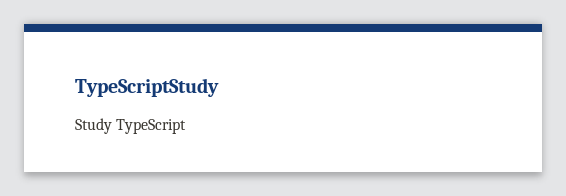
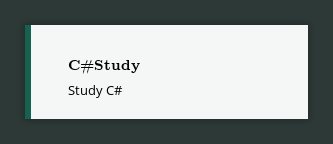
[75,78,219,97] TypeScriptStudy -> [68,59,140,75] C#Study
[116,119,187,134] TypeScript -> [106,86,124,95] C#

